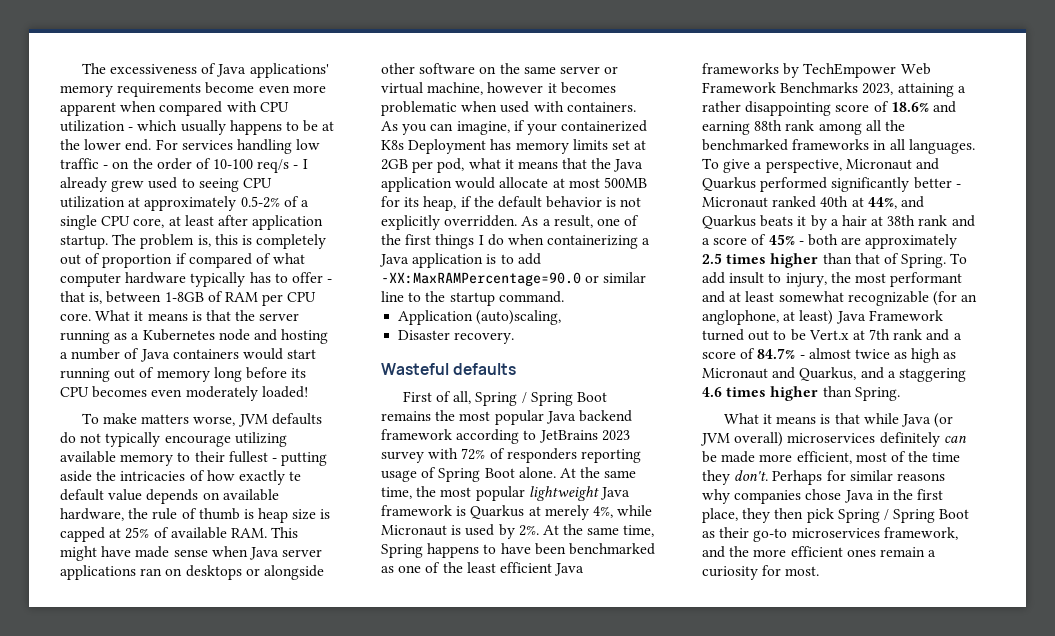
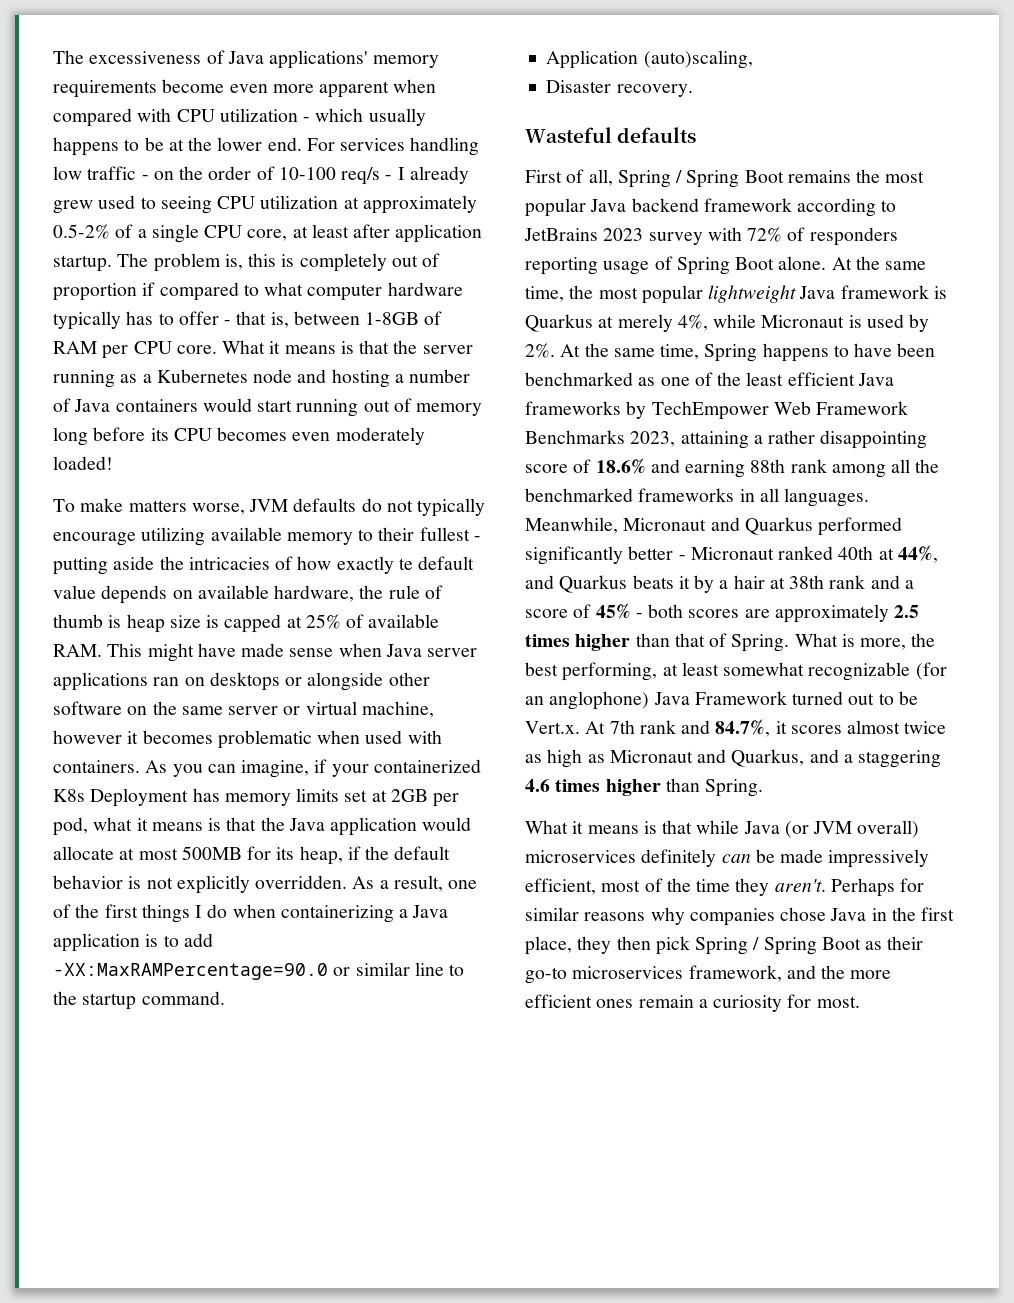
[255,253,271,264] of -> [243,284,259,296] to
(558, 165) none -> [208,818,222,831] is
[702,158,842,173] To give a perspective, -> [525,517,618,534] Meanwhile,
(838, 240) none -> [688,609,740,618] scores
[950,253,968,264] [702,272,963,287] [702,291,725,303] To add insult to injury, the most performant and -> [794,633,936,650] [525,662,658,681] What is more, the best performing,
[702,310,834,325] anglophone, at least) -> [549,691,650,710] anglophone)
[808,330,865,340] Vert.x at -> [525,721,606,734] Vert.x. At
[953,333,962,340] [702,348,805,359] a score of 84.7% - -> [715,719,842,737] 84.7%, it scores
[759,454,793,462] more -> [828,849,930,868] impressively
[734,470,769,481] don't. -> [774,879,826,892] aren't.

